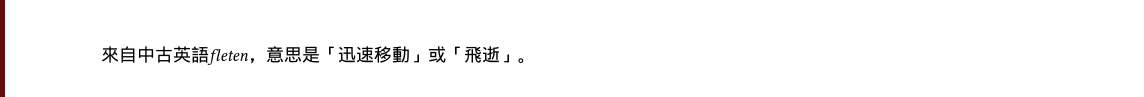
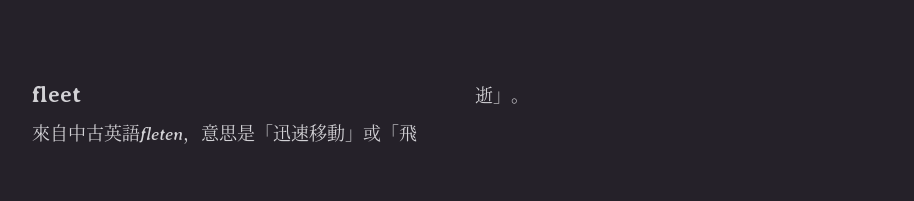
(100, 54) none -> [32,86,81,102] fleet //

